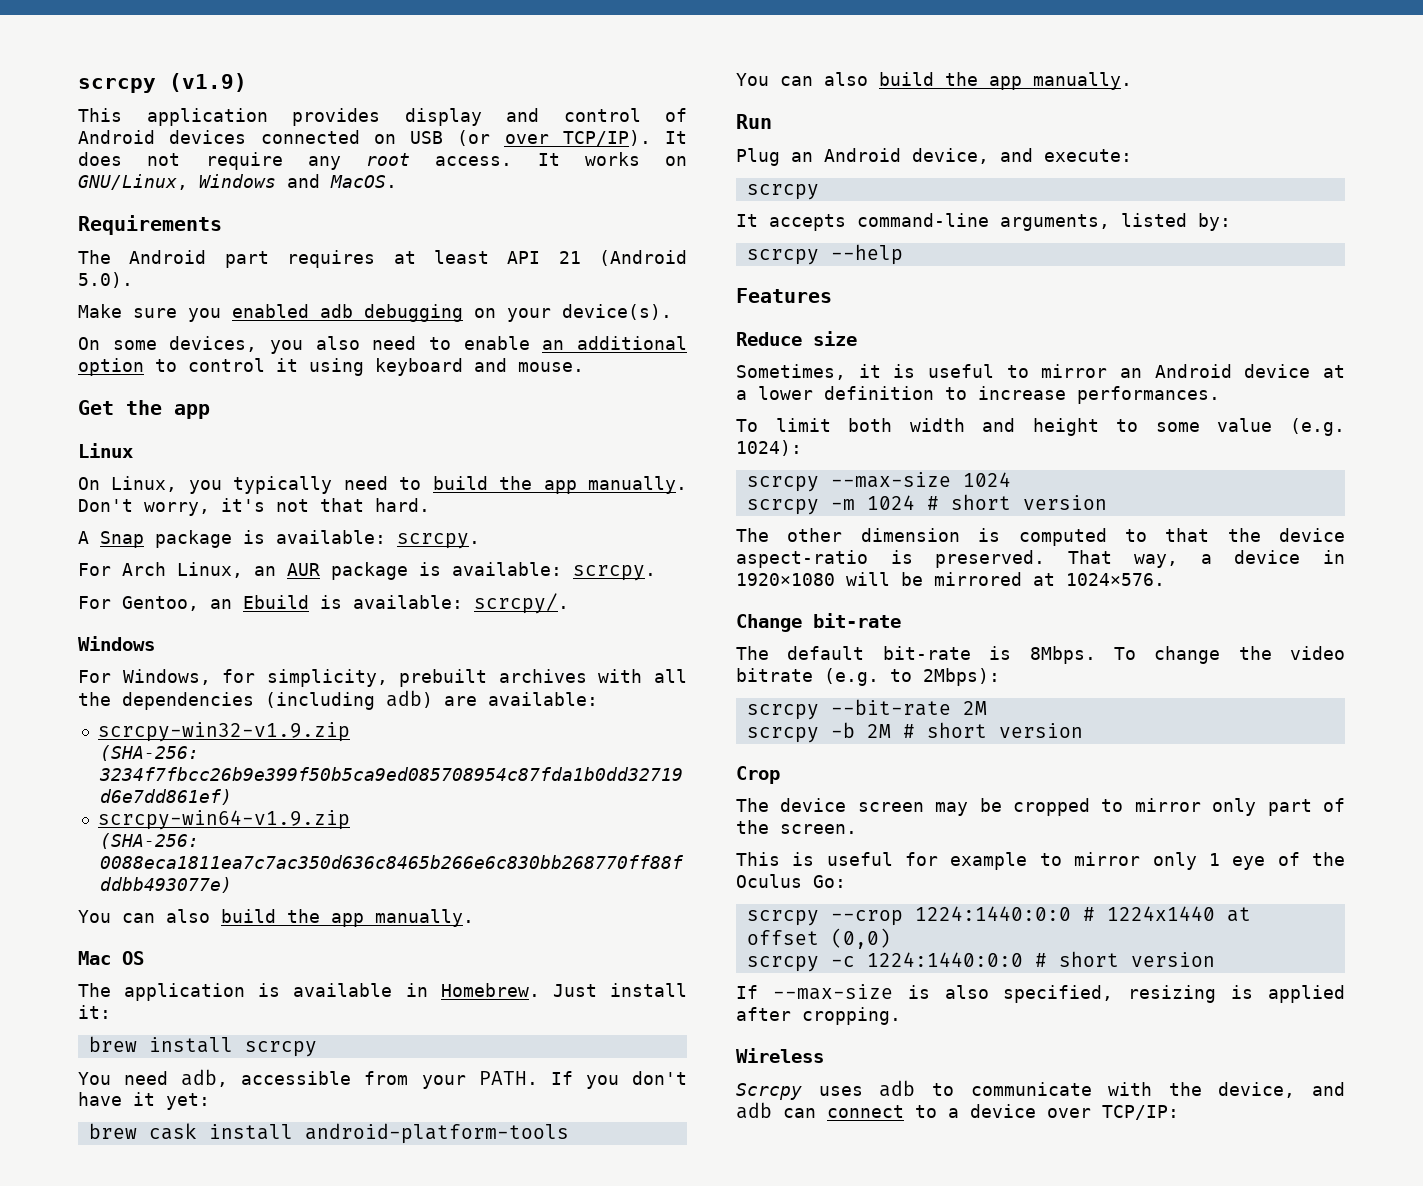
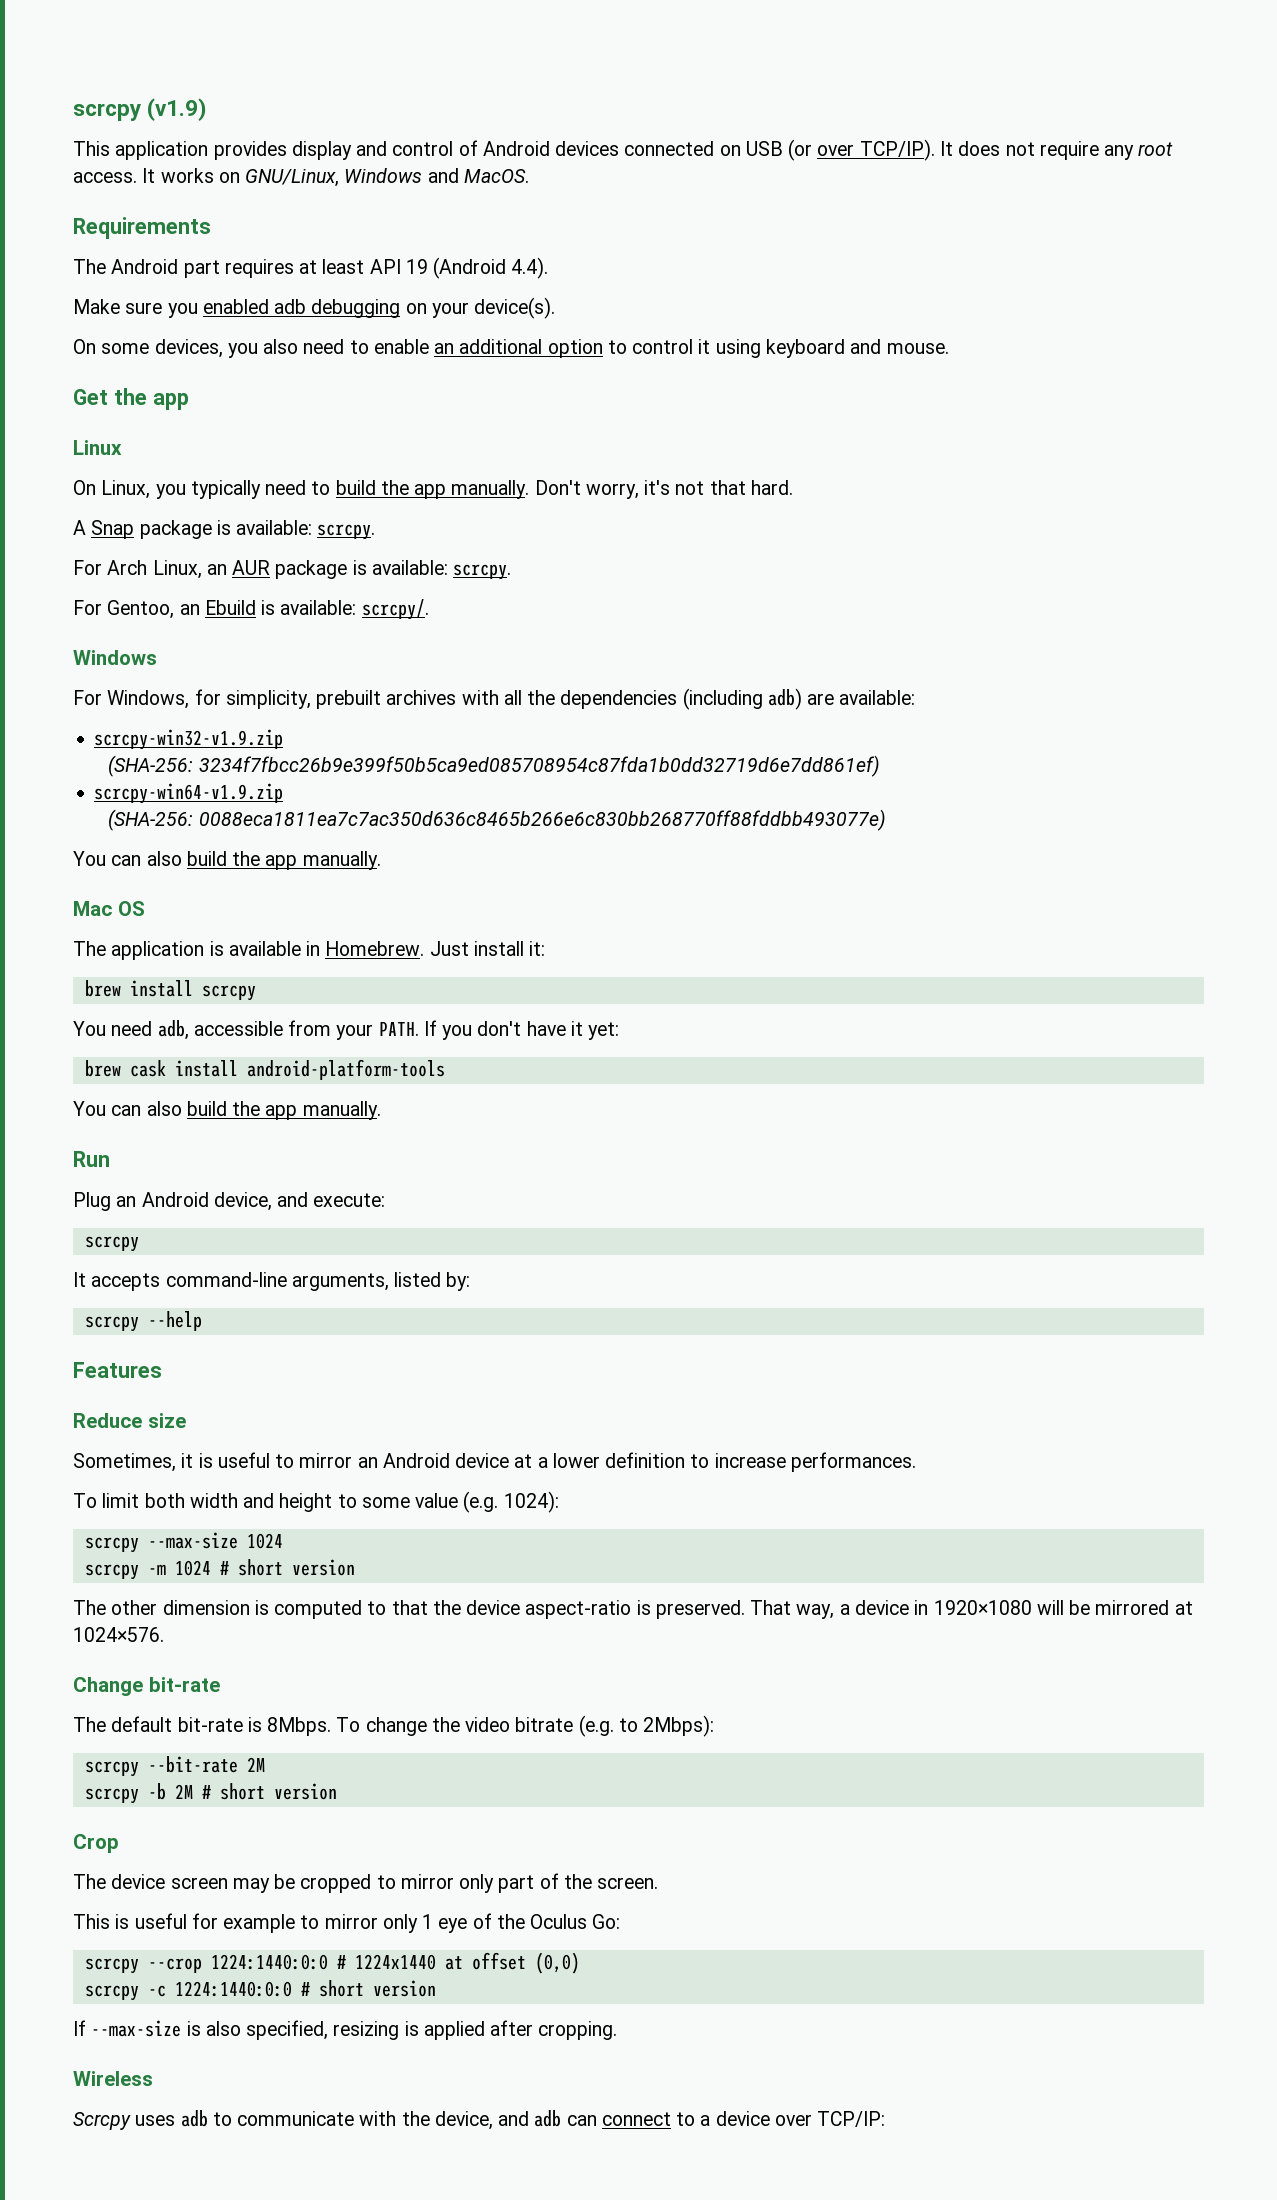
[558,250,687,266] [78,272,133,288] 21 (Android 5.0). -> [405,257,549,279] 19 (Android 4.4).

